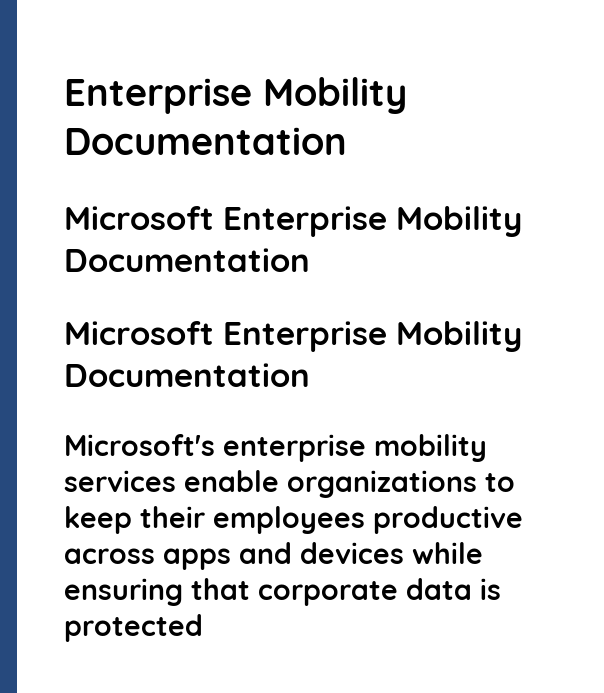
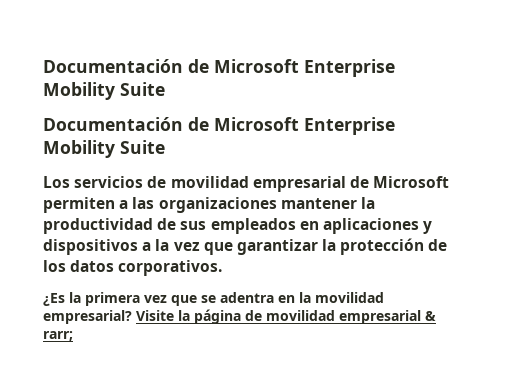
[64,77,407,114] [64,127,347,155] [64,206,522,237] [64,248,310,272] [64,321,522,352] [64,363,310,387] [64,434,487,462] [64,470,515,498] [64,506,523,534] [64,542,483,570] [64,578,501,606] [64,614,203,642] Enterprise Mobility Documentation // Microsoft Enterprise Mobility Documentation // Microsoft Enterprise Mobility Documentation // Microsoft's enterprise mobility services enable organizations to keep their employees productive across apps and devices while ensuring that corporate data is protected -> [43,59,395,77] [43,82,165,100] [43,117,395,135] [43,140,165,158] [43,176,450,192] [43,197,375,213] [43,218,433,234] [43,238,448,255] [43,260,223,276] [43,292,384,306] [43,309,436,324] [43,331,73,341] Documentación de Microsoft Enterprise Mobility Suite // Documentación de Microsoft Enterprise Mobility Suite // Los servicios de movilidad empresarial de Microsoft permiten a las organizaciones mantener la productividad de sus empleados en aplicaciones y dispositivos a la vez que garantizar la protección de los datos corporativos. // ¿Es la primera vez que se adentra en la movilidad empresarial? Visite la página de movilidad empresarial & rarr;

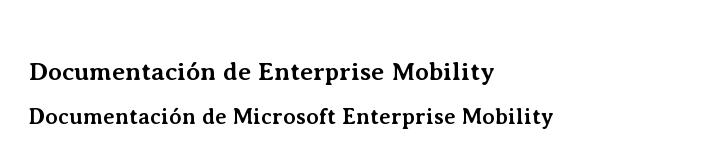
[43,59,395,77] [43,82,165,100] [43,117,395,135] [43,140,165,158] [43,176,450,192] [43,197,375,213] [43,218,433,234] [43,238,448,255] [43,260,223,276] [43,292,384,306] [43,309,436,324] [43,331,73,341] Documentación de Microsoft Enterprise Mobility Suite // Documentación de Microsoft Enterprise Mobility Suite // Los servicios de movilidad empresarial de Microsoft permiten a las organizaciones mantener la productividad de sus empleados en aplicaciones y dispositivos a la vez que garantizar la protección de los datos corporativos. // ¿Es la primera vez que se adentra en la movilidad empresarial? Visite la página de movilidad empresarial & rarr; -> [29,61,495,85] [29,107,554,129] Documentación de Enterprise Mobility // Documentación de Microsoft Enterprise Mobility

